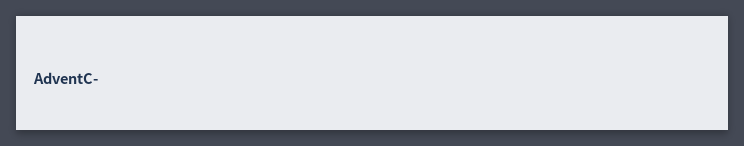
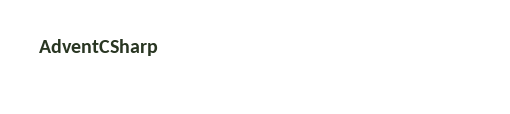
[33,72,98,84] AdventC- -> [39,39,158,56] AdventCSharp

